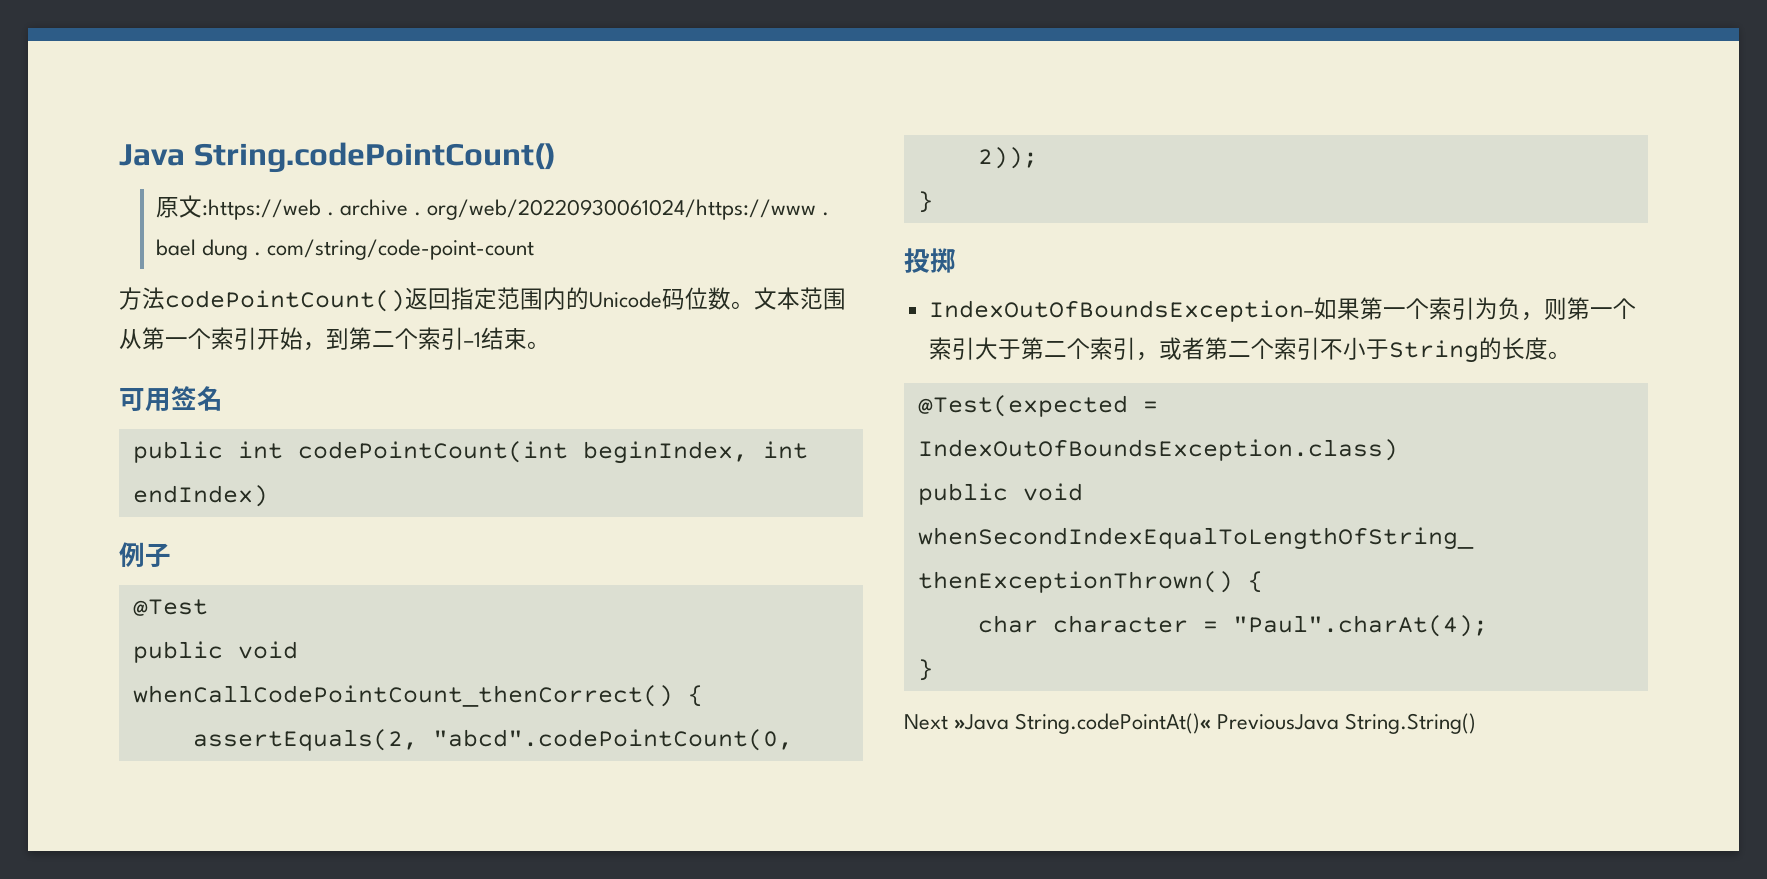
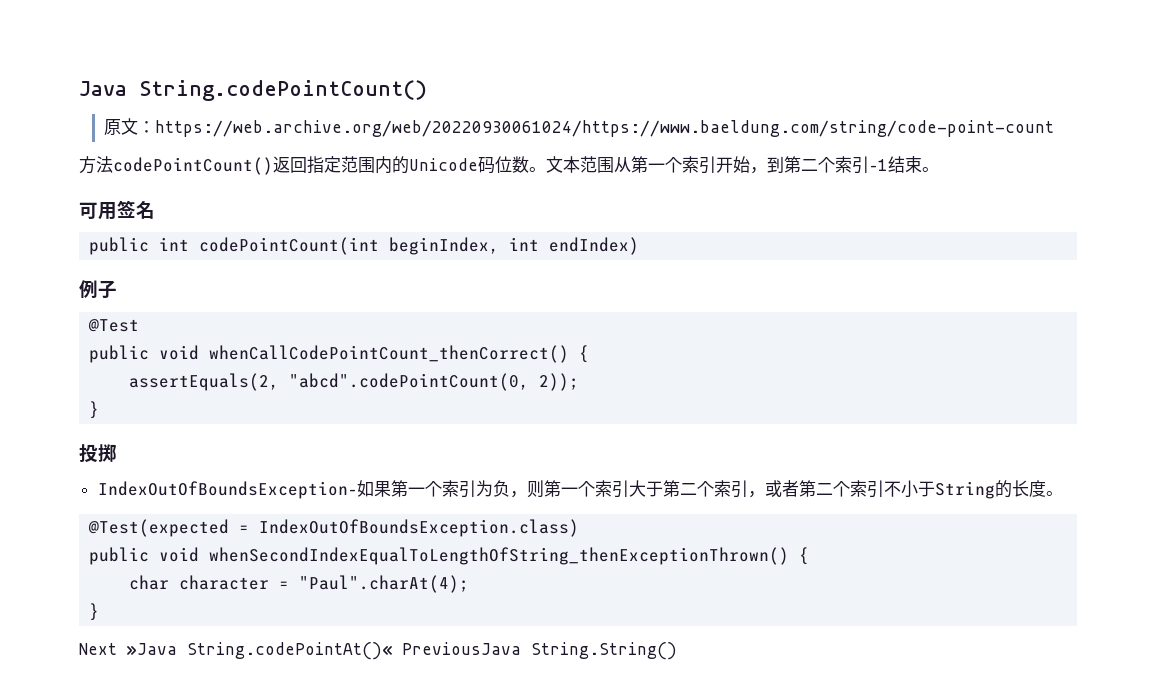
[202,199,830,220] [156,239,535,260] :https://web . archive . org/web/20220930061024/https://www . bael dung . com/string/code-point-count -> [138,120,1055,137] ：https://web.archive.org/web/20220930061024/https://www.baeldung.com/string/code-point-count

